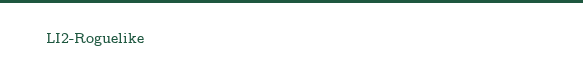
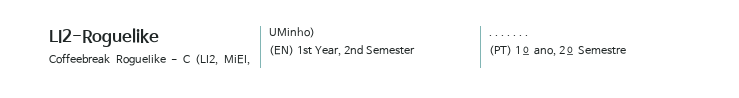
(144, 39) none -> [49,53,250,66] [269,27,315,38] [269,45,415,56] [489,35,528,36] [489,45,626,56] // Coffeebreak Roguelike - C (LI2, MiEI, UMinho) // (EN) 1st Year, 2nd Semester // . . . . . . . // (PT) 1º ano, 2º Semestre

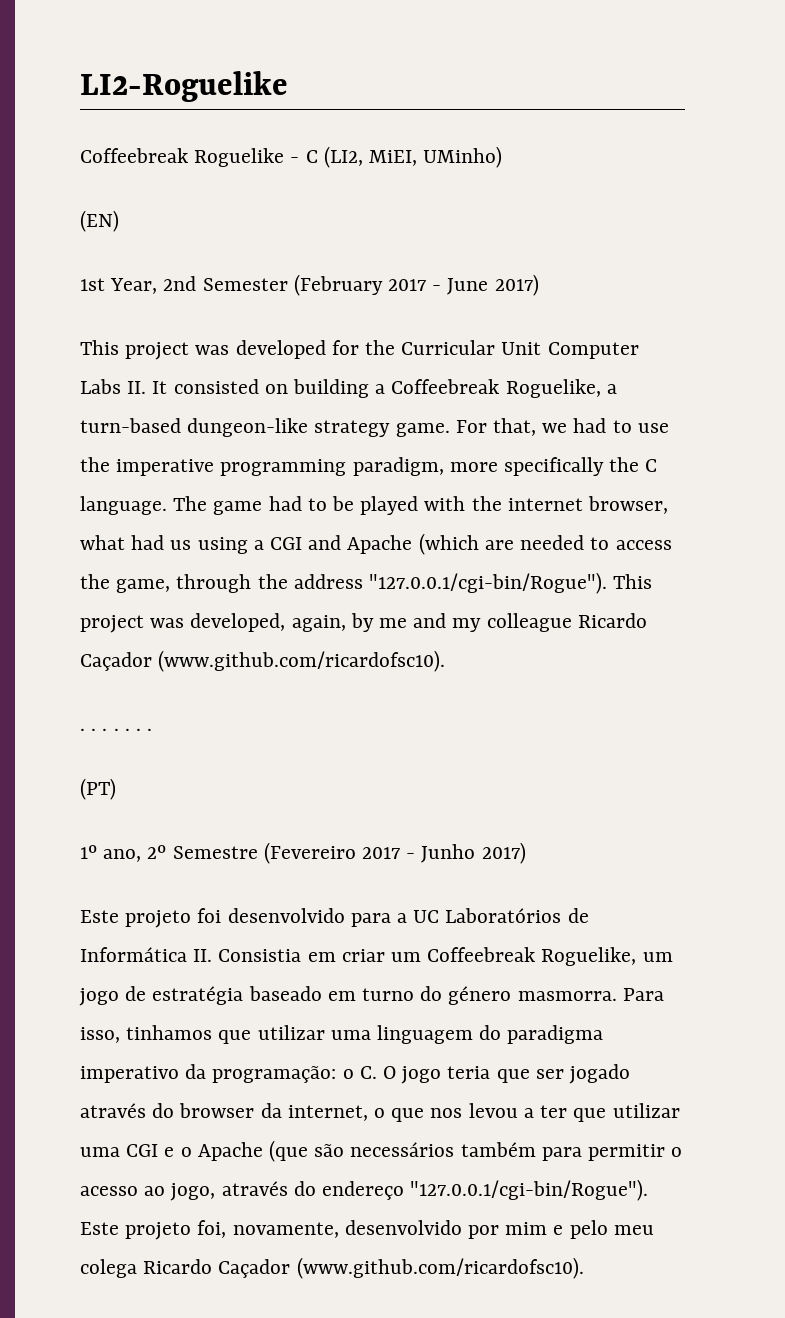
(294, 50) none -> (119, 221) //
(415, 50) none -> [293,274,539,296] [80,340,639,360] [80,379,617,398] [80,418,669,437] [80,457,658,476] [80,496,669,515] [80,533,672,555] [80,572,653,594] [80,613,647,633] [80,650,446,672] (February 2017 - June 2017) // This project was developed for the Curricular Unit Computer Labs II. It consisted on building a Coffeebreak Roguelike, a turn-based dungeon-like strategy game. For that, we had to use the imperative programming paradigm, more specifically the C language. The game had to be played with the internet browser, what had us using a CGI and Apache (which are needed to access the game, through the address "127.0.0.1/cgi-bin/Rogue"). This project was developed, again, by me and my colleague Ricardo Caçador (www.github.com/ricardofsc10).
(512, 50) none -> (116, 789) //
(626, 50) none -> [263,842,526,864] [80,908,589,928] [80,947,673,966] [79,986,664,1006] [80,1025,604,1044] [80,1064,631,1084] [80,1103,680,1122] [80,1140,683,1162] [80,1179,649,1201] [80,1220,654,1240] [80,1257,584,1279] (Fevereiro 2017 - Junho 2017) // Este projeto foi desenvolvido para a UC Laboratórios de Informática II. Consistia em criar um Coffeebreak Roguelike, um jogo de estratégia baseado em turno do género masmorra. Para isso, tinhamos que utilizar uma linguagem do paradigma imperativo da programação: o C. O jogo teria que ser jogado através do browser da internet, o que nos levou a ter que utilizar uma CGI e o Apache (que são necessários também para permitir o acesso ao jogo, através do endereço "127.0.0.1/cgi-bin/Rogue"). Este projeto foi, novamente, desenvolvido por mim e pelo meu colega Ricardo Caçador (www.github.com/ricardofsc10).

